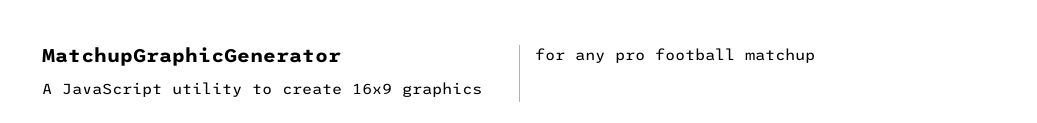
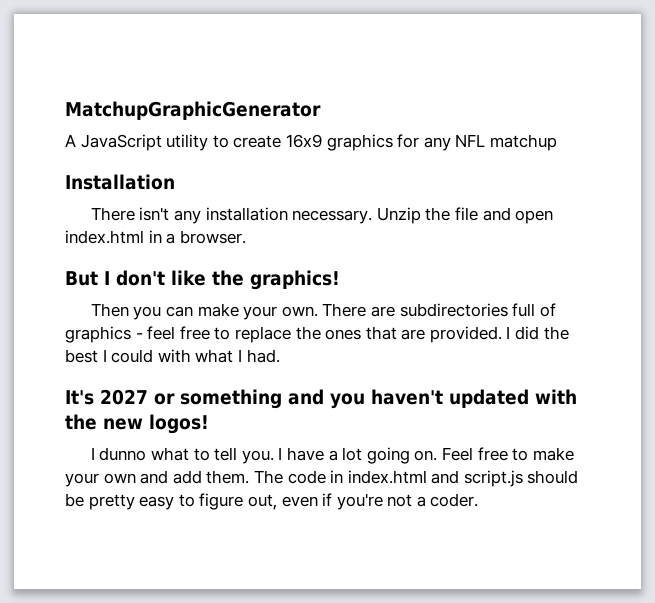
[615,48,735,63] pro football -> [455,134,486,147] NFL
(815, 55) none -> [65,174,175,190] [90,207,554,224] [65,230,246,244] [65,270,340,290] [90,303,556,320] [65,326,569,343] [65,349,280,363] [65,389,577,409] [65,414,209,434] [90,447,574,464] [65,470,579,487] [65,493,479,510] // Installation // There isn't any installation necessary. Unzip the file and open index.html in a browser. // But I don't like the graphics! // Then you can make your own. There are subdirectories full of graphics - feel free to replace the ones that are provided. I did the best I could with what I had. // It's 2027 or something and you haven't updated with the new logos! // I dunno what to tell you. I have a lot going on. Feel free to make your own and add them. The code in index.html and script.js should be pretty easy to figure out, even if you're not a coder.

